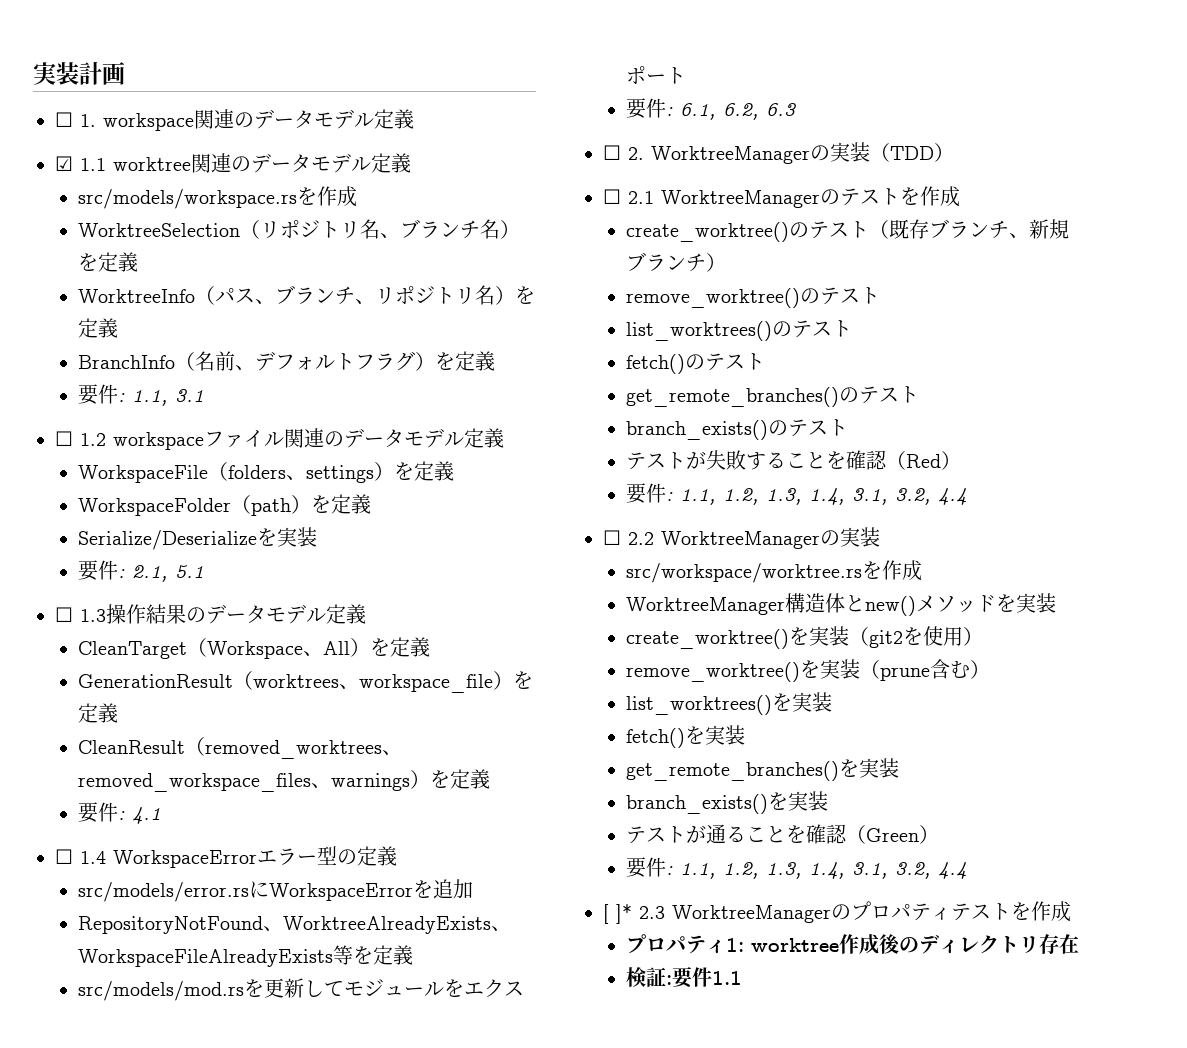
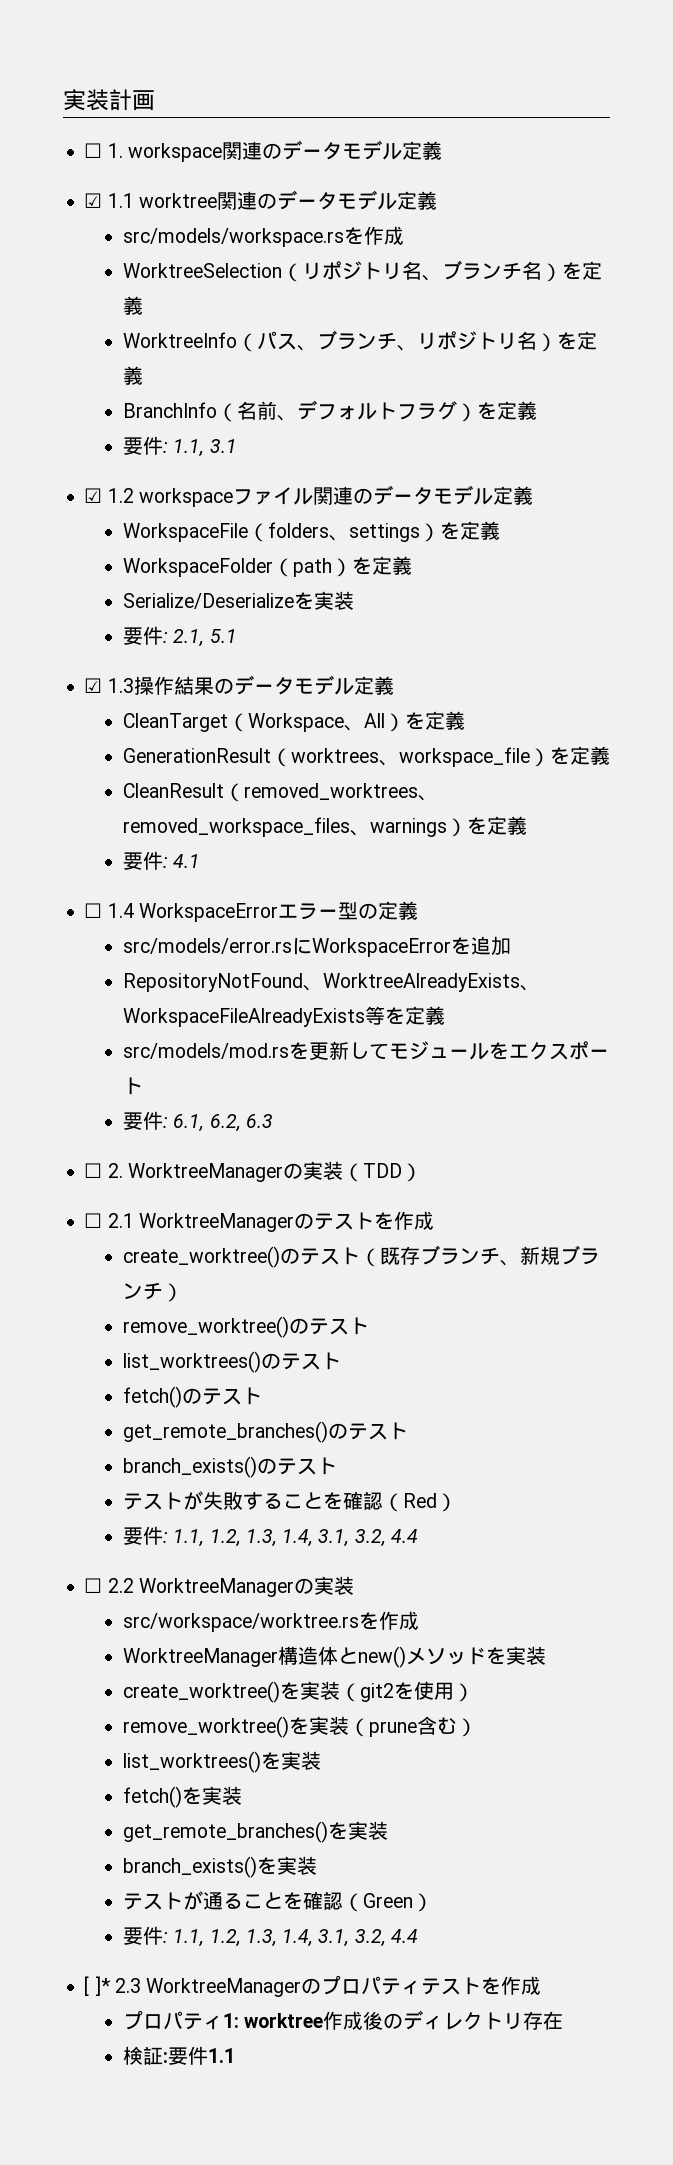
[55,431,73,446] ☐ -> [84,488,103,503] ☑
[55,607,73,622] ☐ -> [84,678,103,693] ☑

